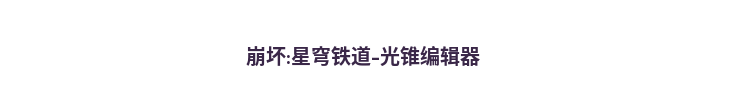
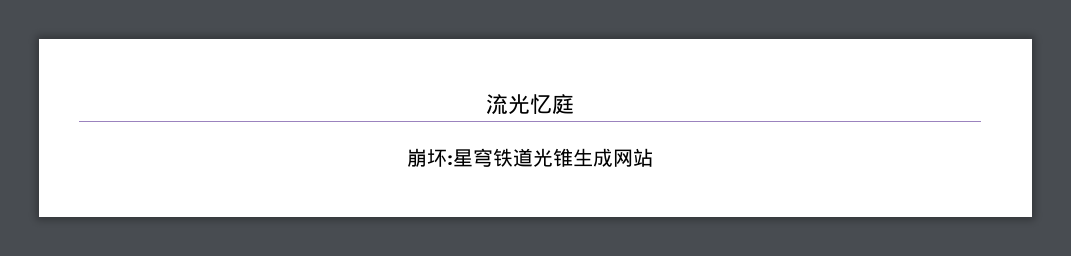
(246, 56) none -> [486,94,574,115] 流光忆庭 //
[371,45,480,67] -光锥编辑器 -> [533,148,653,167] 光锥生成网站

